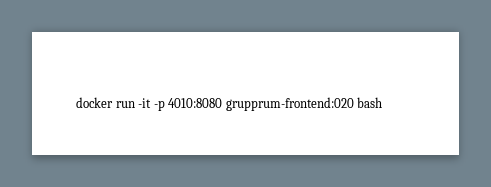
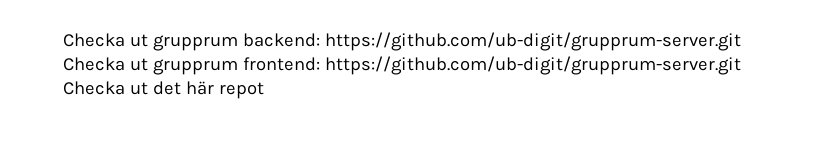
[76,97,383,111] docker run -it -p 4010:8080 grupprum-frontend:020 bash -> [63,32,741,51] [63,56,741,75] [63,81,264,99] Checka ut grupprum backend: https://github.com/ub-digit/grupprum-server.git Checka ut grupprum frontend: https://github.com/ub-digit/grupprum-server.git Checka ut det här repot

